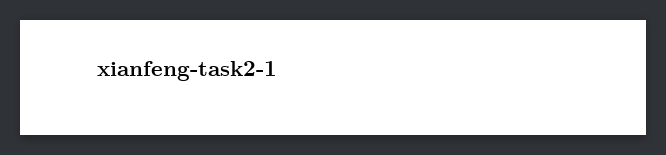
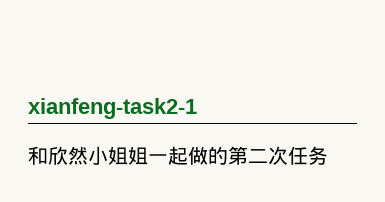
(277, 71) none -> [28,146,328,165] // 和欣然小姐姐一起做的第二次任务

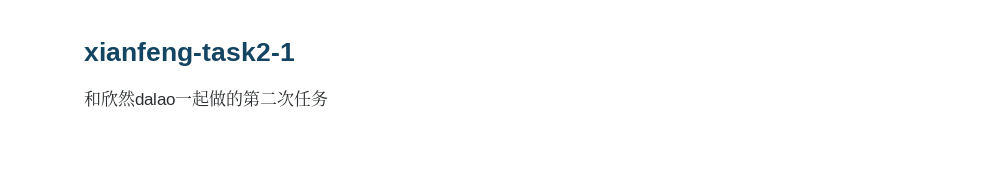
[88,146,148,165] 小姐姐 -> [135,93,175,105] dalao

